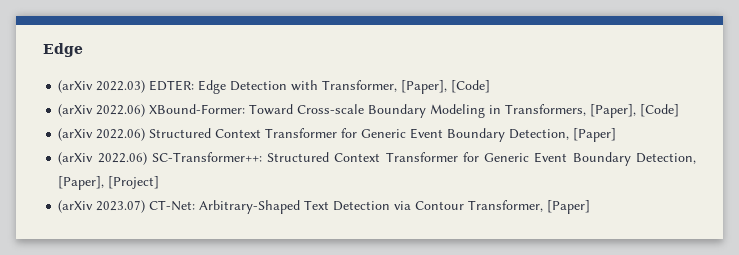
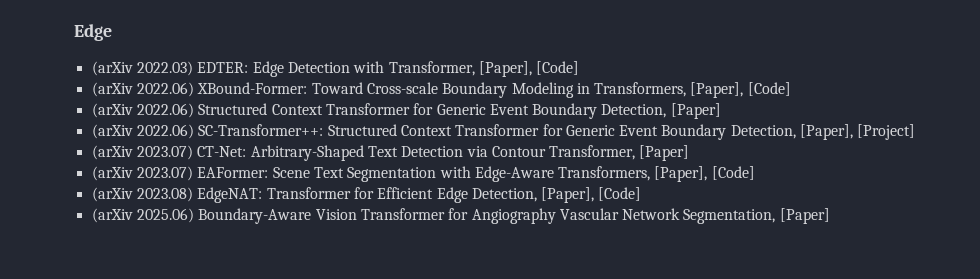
(591, 207) none -> [91,166,755,182] [91,187,642,203] [91,208,830,224] // (arXiv 2023.07) EAFormer: Scene Text Segmentation with Edge-Aware Transformers, [Paper], [Code] // (arXiv 2023.08) EdgeNAT: Transformer for Efficient Edge Detection, [Paper], [Code] // (arXiv 2025.06) Boundary-Aware Vision Transformer for Angiography Vascular Network Segmentation, [Paper]

